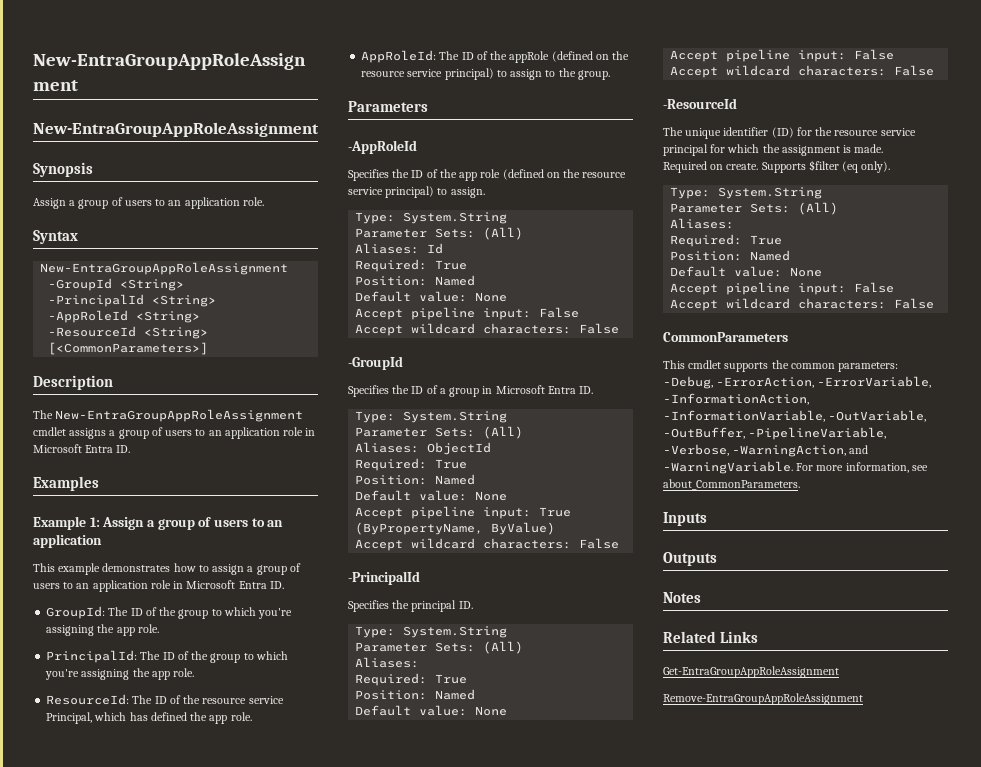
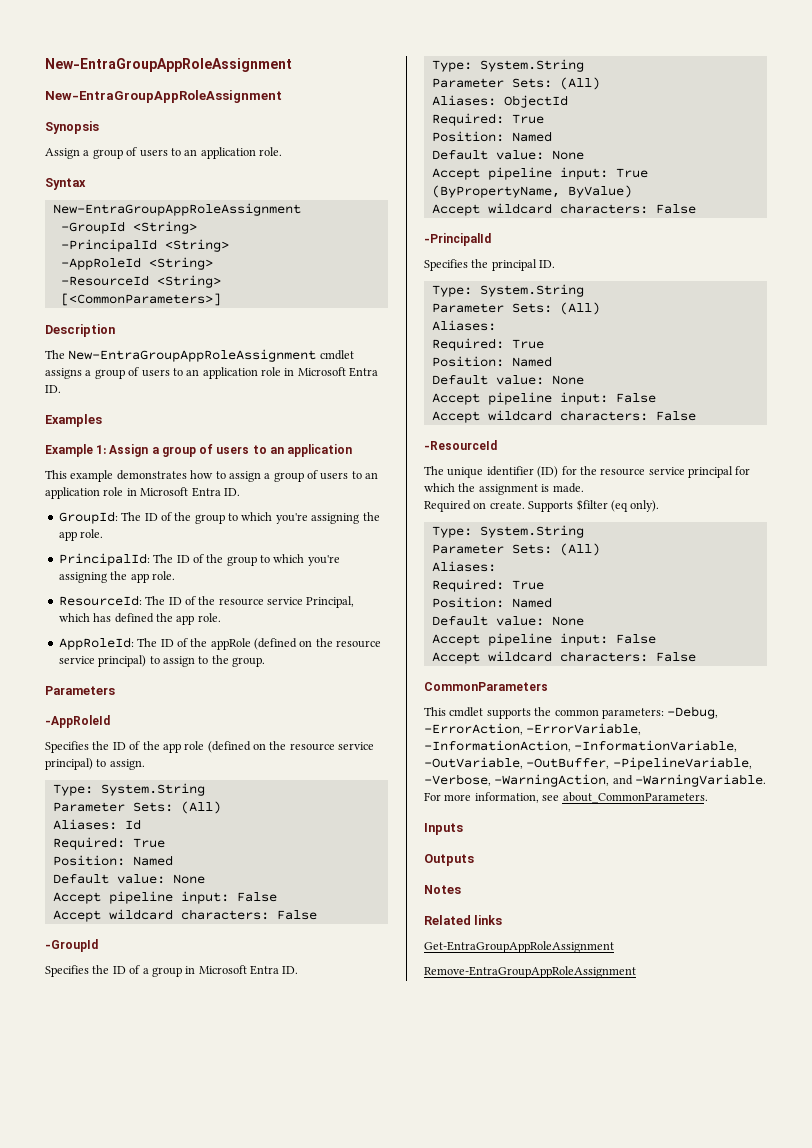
[720,631,759,643] Links -> [474,915,503,925] links

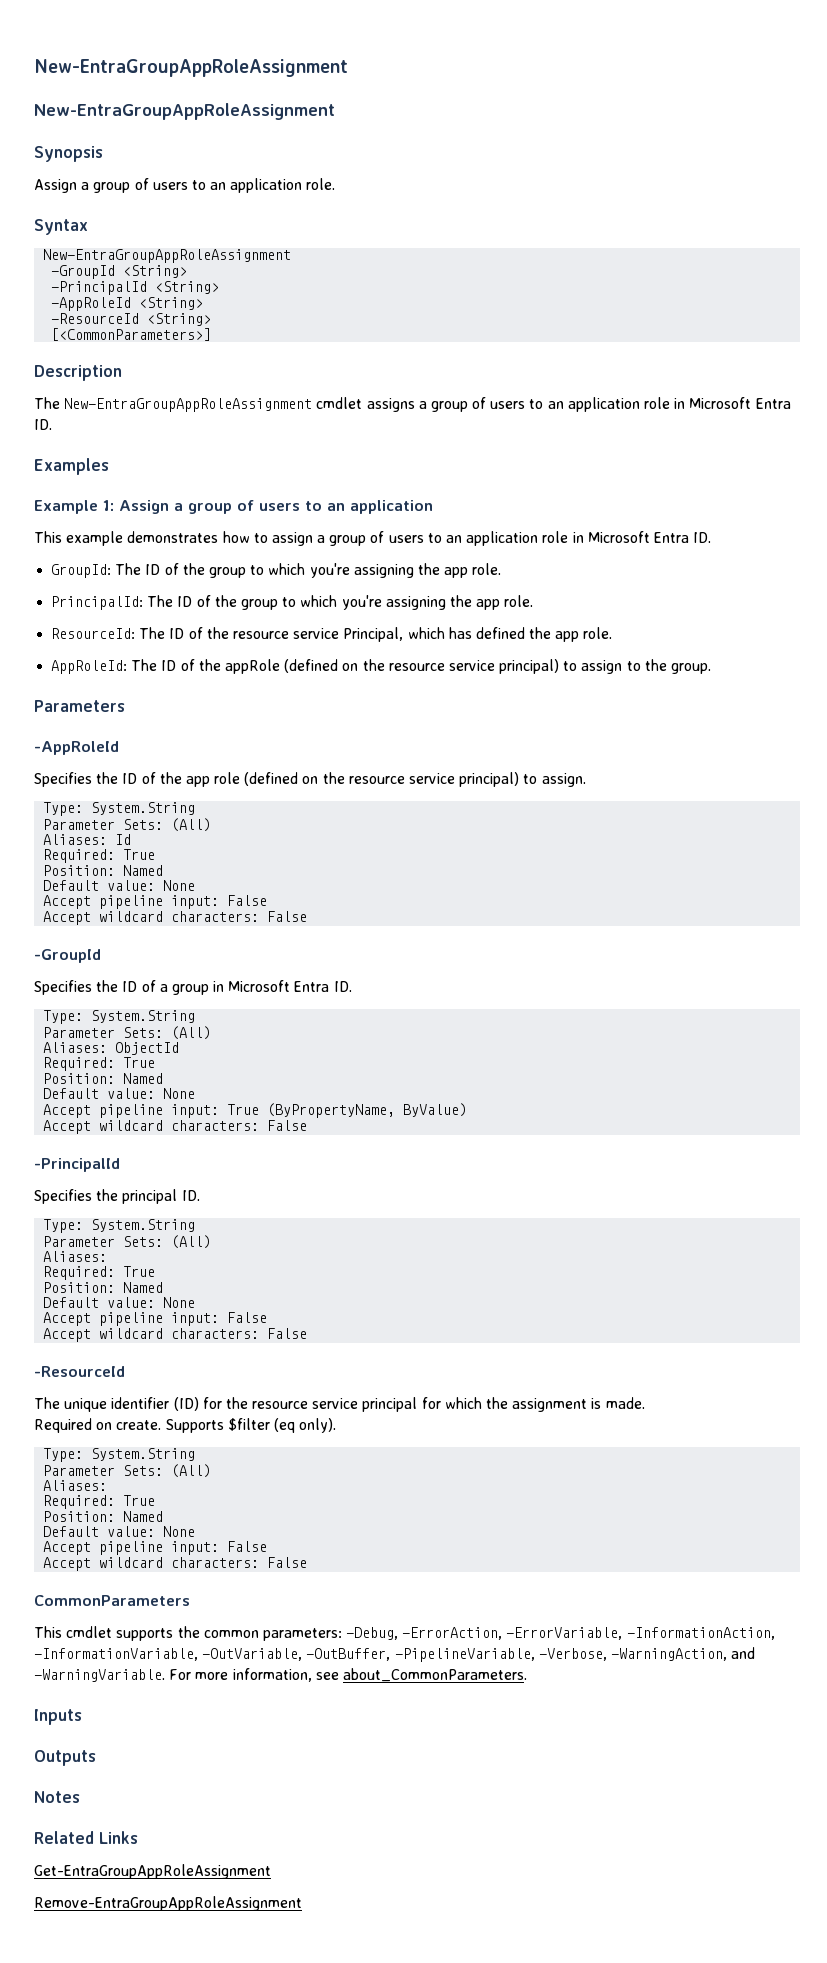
[474,915,503,925] links -> [99,1831,138,1844] Links

